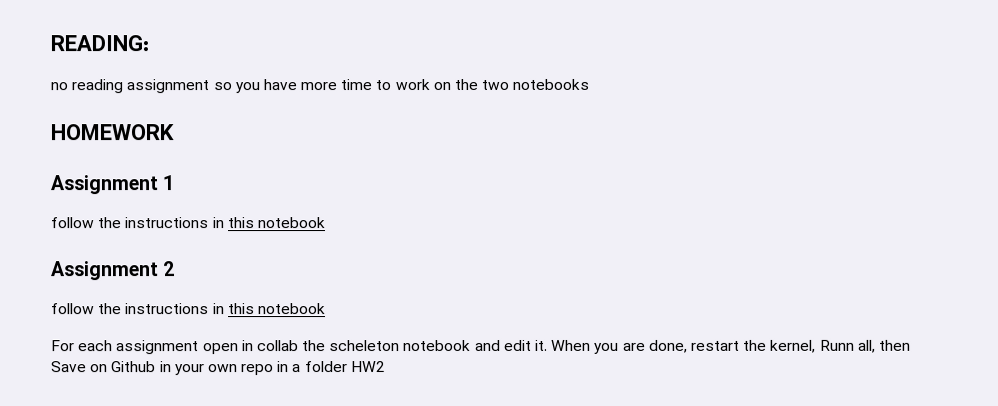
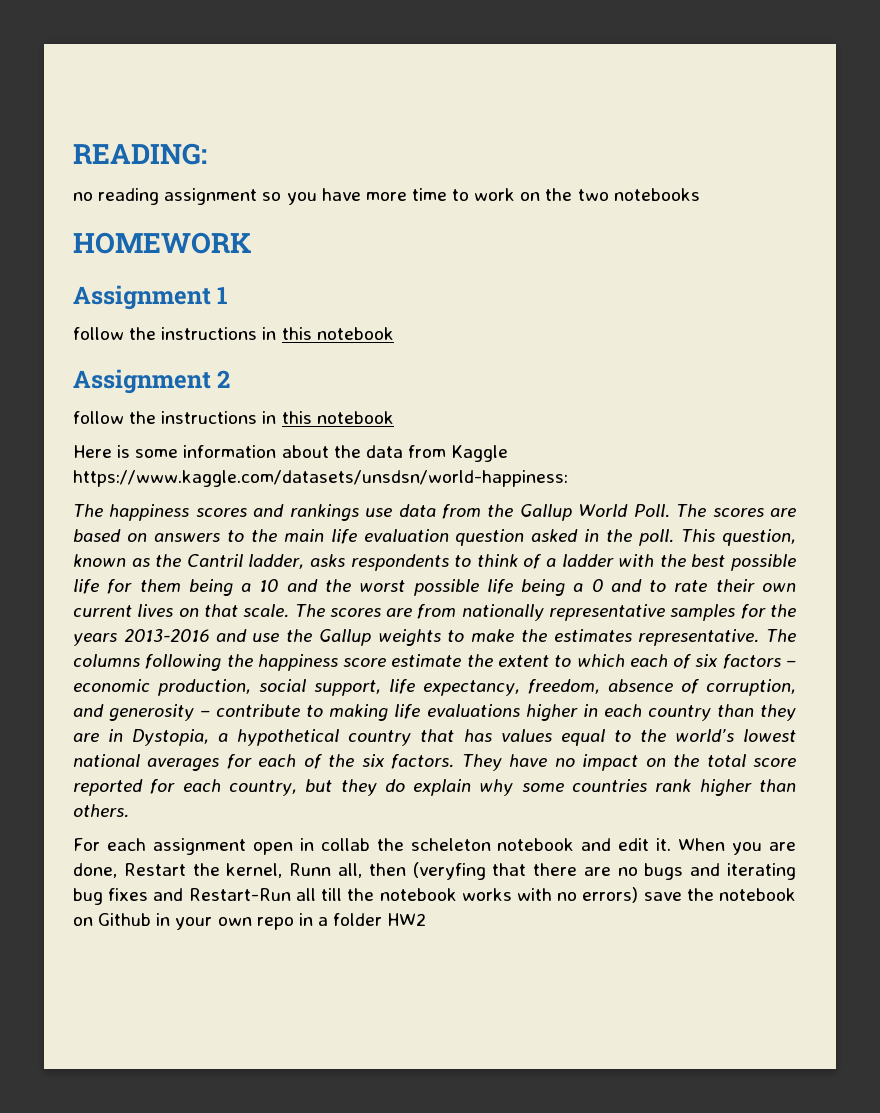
(326, 309) none -> [73,445,509,462] [73,470,568,487] [73,504,796,521] [73,529,796,546] [73,554,797,571] [73,579,797,596] [73,604,796,621] [73,629,796,646] [73,654,797,671] [73,679,796,696] [73,704,797,721] [73,729,797,746] [73,754,796,771] [73,779,796,796] [73,804,129,818] // Here is some information about the data from Kaggle https://www.kaggle.com/datasets/unsdsn/world-happiness: // The happiness scores and rankings use data from the Gallup World Poll. The scores are based on answers to the main life evaluation question asked in the poll. This question, known as the Cantril ladder, asks respondents to think of a ladder with the best possible life for them being a 10 and the worst possible life being a 0 and to rate their own current lives on that scale. The scores are from nationally representative samples for the years 2013-2016 and use the Gallup weights to make the estimates representative. The columns following the happiness score estimate the extent to which each of six factors – economic production, social support, life expectancy, freedom, absence of corruption, and generosity – contribute to making life evaluations higher in each country than they are in Dystopia, a hypothetical country that has values equal to the world’s lowest national averages for each of the six factors. They have no impact on the total score reported for each country, but they do explain why some countries rank higher than others.
[690,340,740,351] restart -> [123,863,186,876] Restart
[51,361,87,373] Save -> [412,862,797,880] [73,887,796,905] (veryfing that there are no bugs and iterating bug fixes and Restart-Run all till the notebook works with no errors) save the notebook

